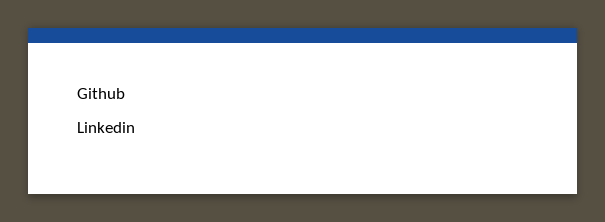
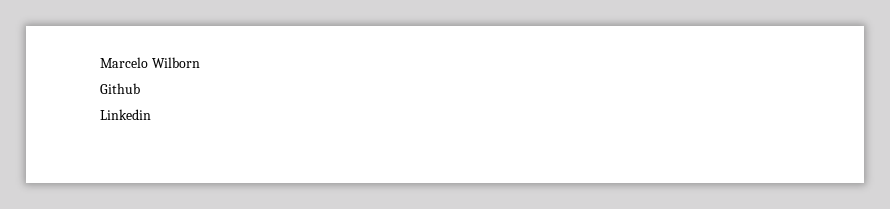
(77, 93) none -> [100,57,200,68] Marcelo Wilborn //

